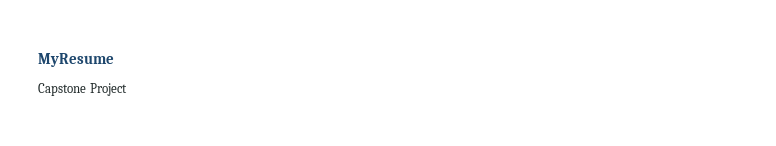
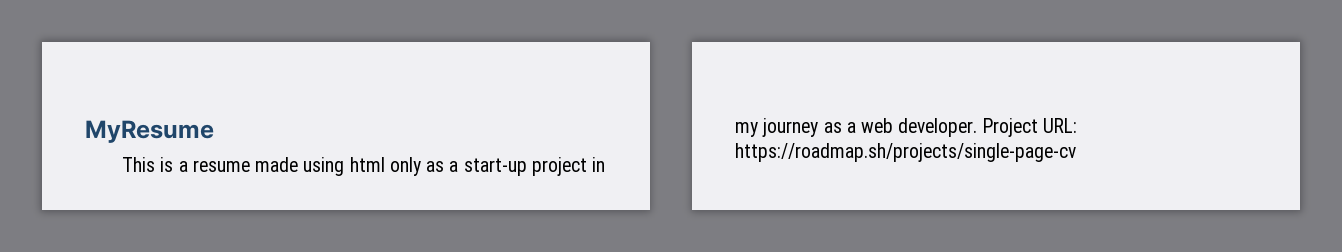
[38,83,127,96] Capstone Project -> [122,157,606,176] [735,118,1077,137] [735,143,1076,162] This is a resume made using html only as a start-up project in my journey as a web developer. Project URL: https://roadmap.sh/projects/single-page-cv

